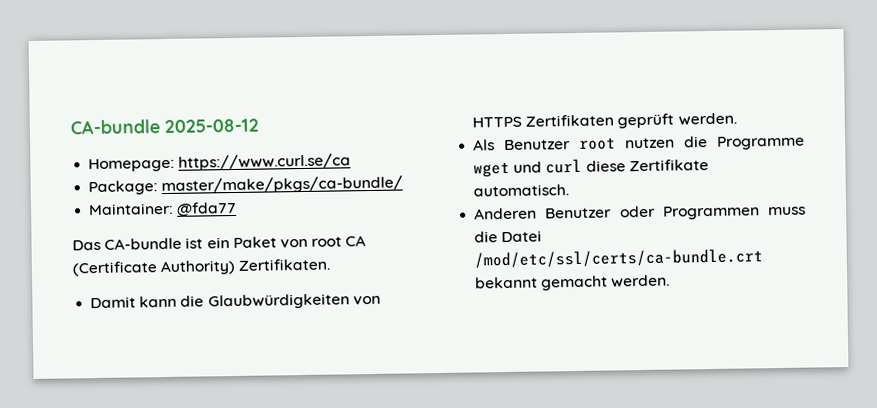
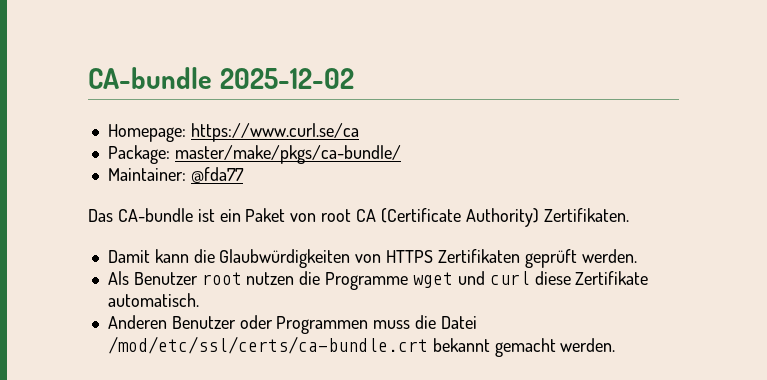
[70,118,259,135] CA-bundle 2025-08-12 -> [88,67,354,89] CA-bundle 2025-12-02

